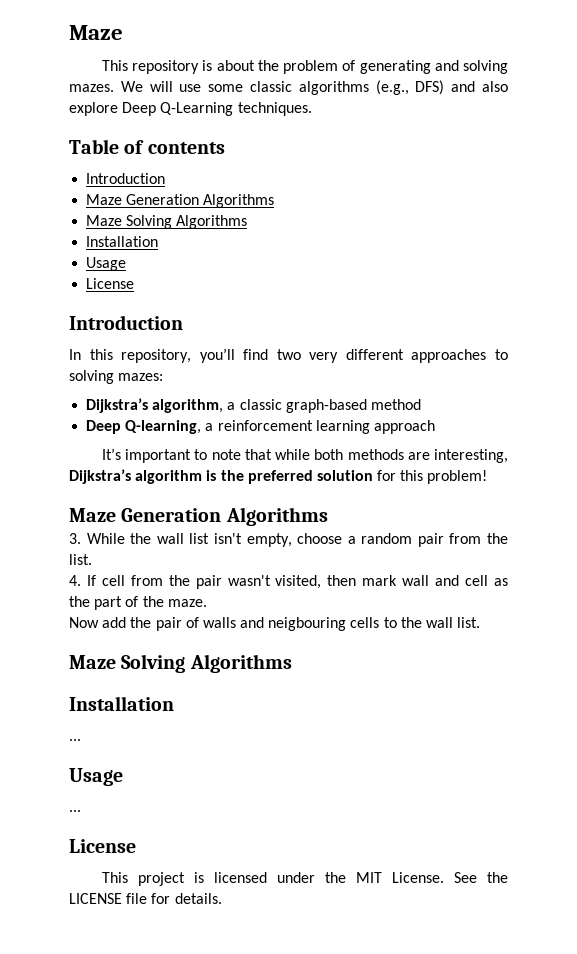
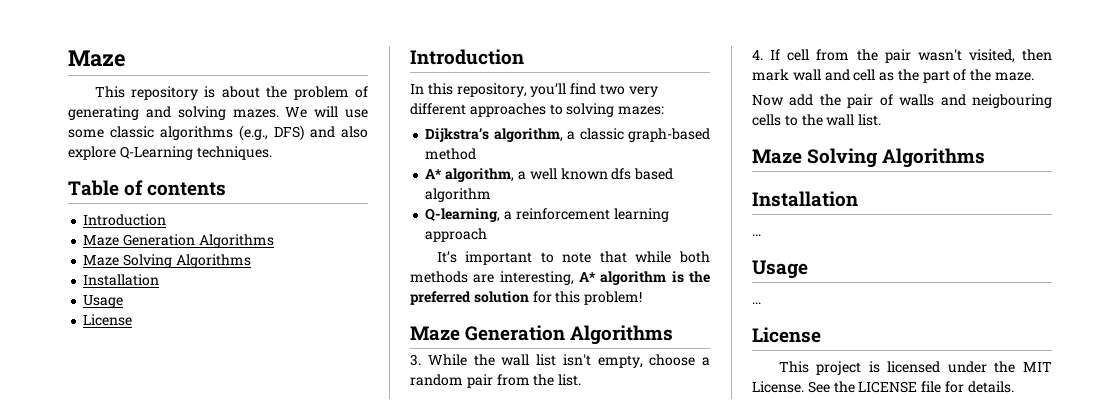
[122,102,157,116] Deep -> (116, 153) none
[86,420,122,434] Deep -> [425,168,674,182] [425,188,492,202] A* algorithm, a well known dfs based algorithm //
[69,469,131,484] Dijkstra’s -> [579,272,596,282] A*

